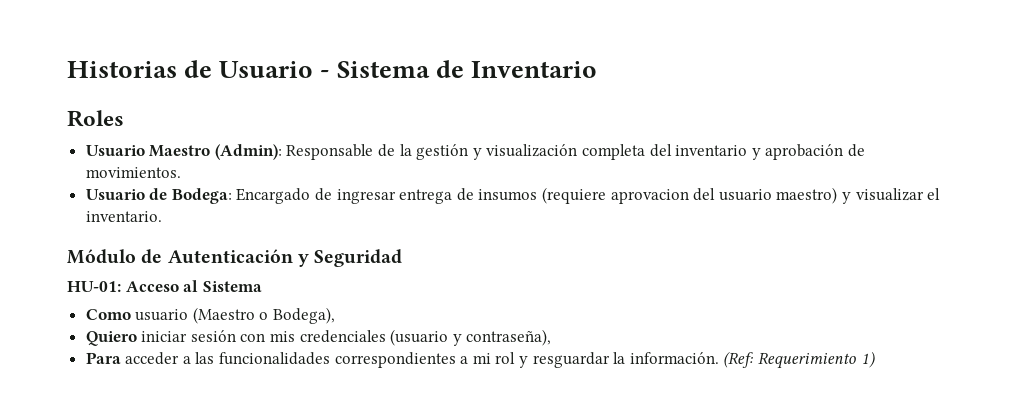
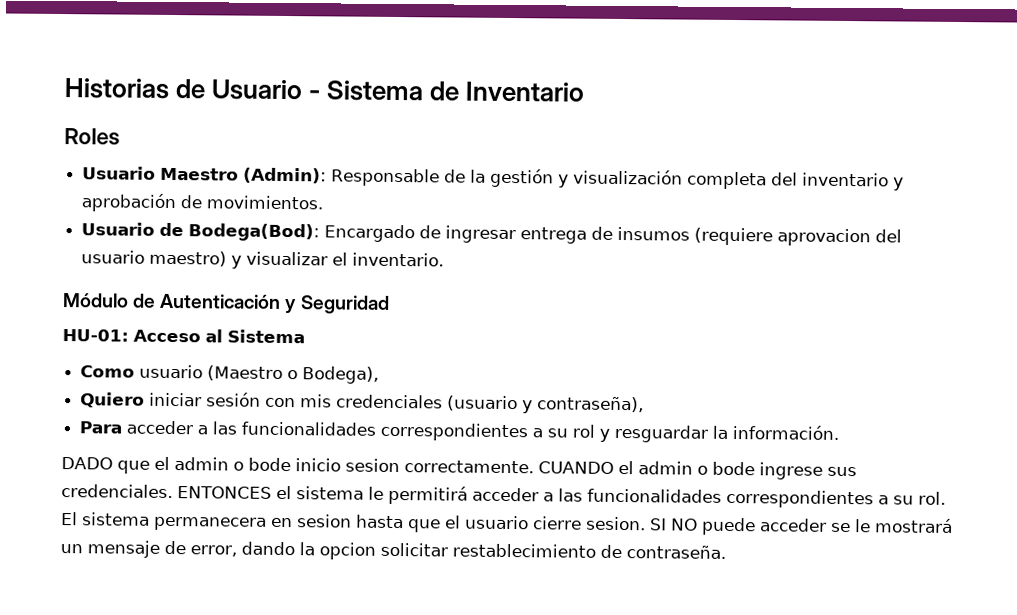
[171,188,232,204] Bodega: -> [188,223,321,242] Bodega(Bod):
[472,353,491,364] mi -> [547,428,569,438] su
[723,351,875,369] (Ref: Requerimiento 1) -> [61,456,857,480] [61,484,946,509] [61,512,953,536] [60,540,726,560] // DADO que el admin o bode inicio sesion correctamente. CUANDO el admin o bode ingrese sus credenciales. ENTONCES el sistema le permitirá acceder a las funcionalidades correspondientes a su rol. El sistema permanecera en sesion hasta que el usuario cierre sesion. SI NO puede acceder se le mostrará un mensaje de error, dando la opcion solicitar restablecimiento de contraseña.

